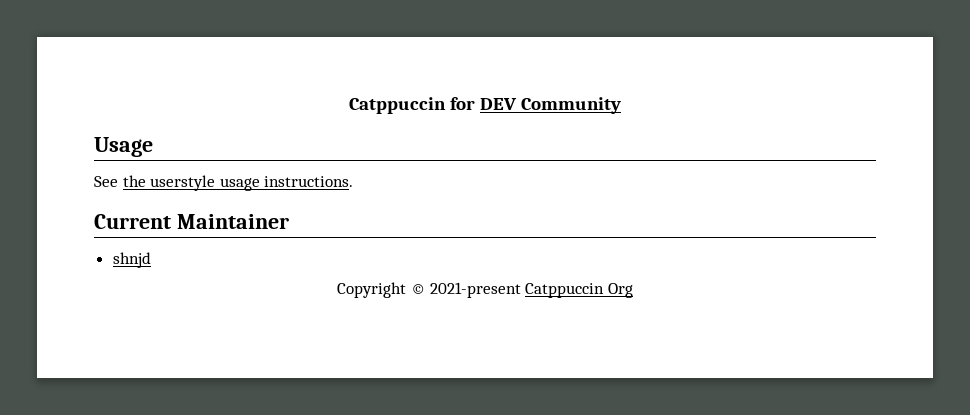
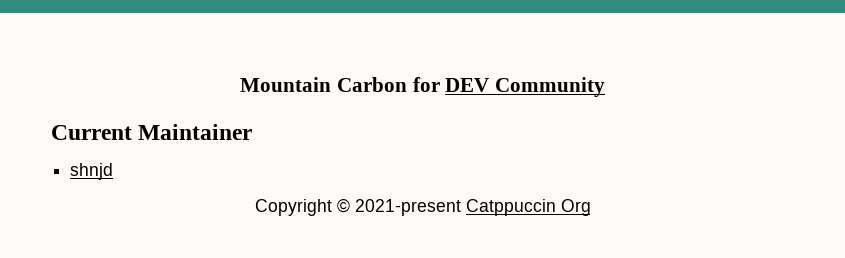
[348,97,446,114] Catppuccin -> [240,77,407,92] Mountain Carbon
[94,137,153,157] [94,175,354,191] // Usage // See the userstyle usage instructions. -> (605, 87) none

